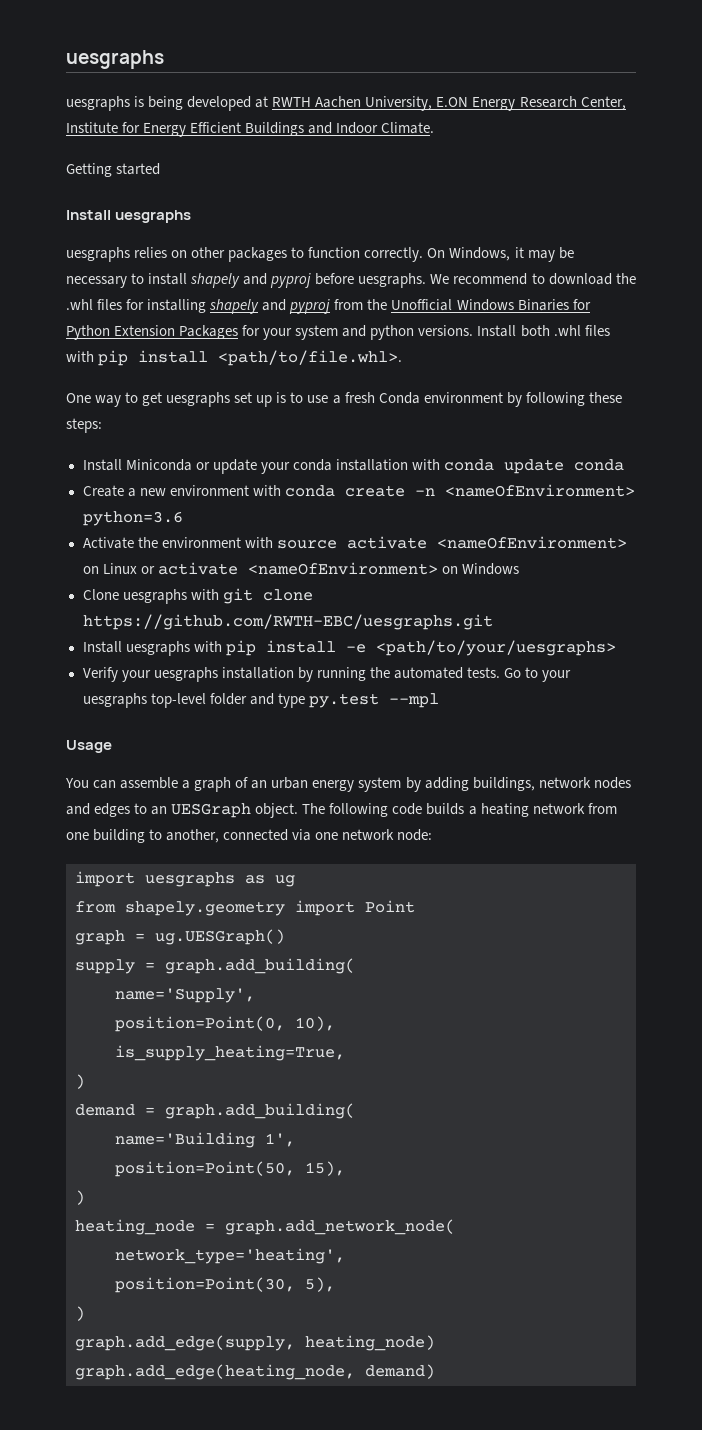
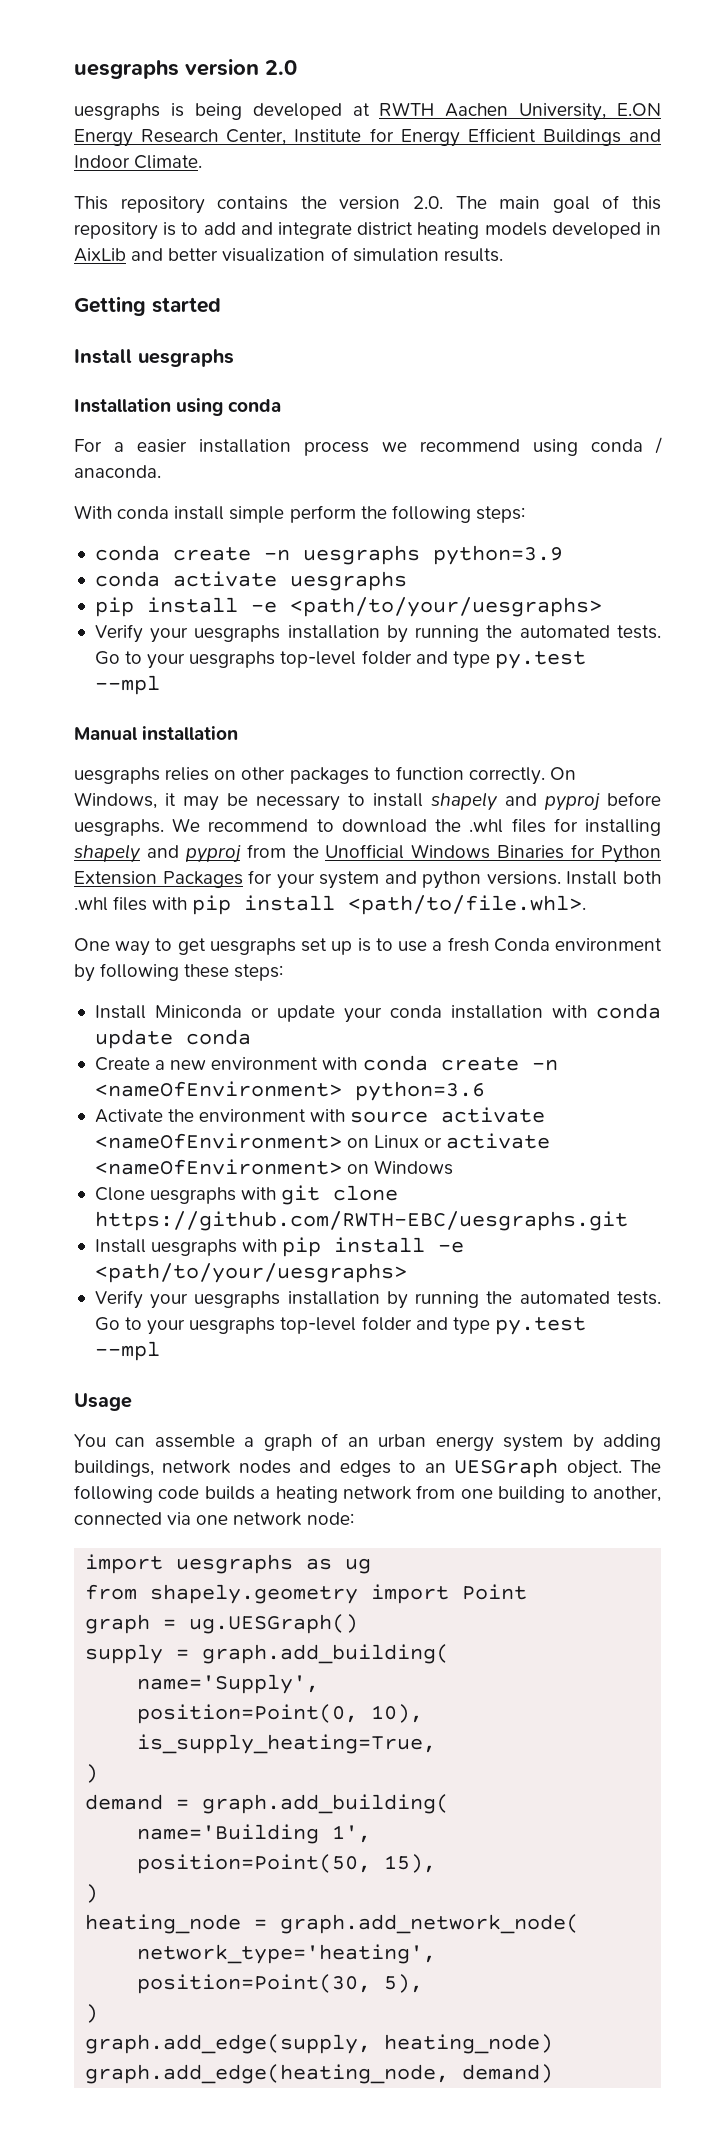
[66,50,164,69] uesgraphs -> [74,59,297,79] uesgraphs version 2.0
[66,163,161,177] [66,210,192,223] Getting started // Install uesgraphs -> [74,195,662,214] [74,222,661,240] [74,247,503,262] [74,296,221,316] [74,349,234,367] [74,398,282,416] [74,437,662,456] [74,465,161,478] [74,505,525,523] [94,545,563,565] [94,571,407,591] [94,597,602,617] [94,624,661,643] [94,650,586,669] [94,675,160,695] [74,726,239,741] This repository contains the version 2.0. The main goal of this repository is to add and integrate district heating models developed in AixLib and better visualization of simulation results. // Getting started // Install uesgraphs // Installation using conda // For a easier installation process we recommend using conda / anaconda. // With conda install simple perform the following steps: // conda create -n uesgraphs python=3.9 // conda activate uesgraphs // pip install -e <path/to/your/uesgraphs> // Verify your uesgraphs installation by running the automated tests. Go to your uesgraphs top-level folder and type py.test --mpl // Manual installation

